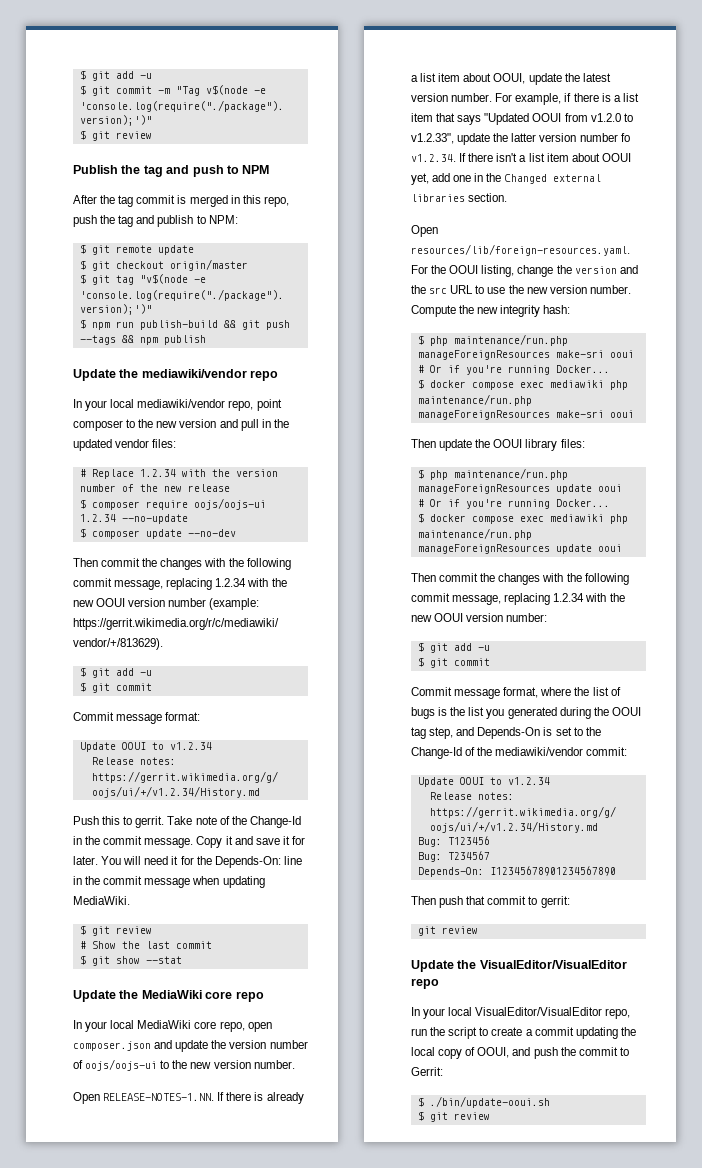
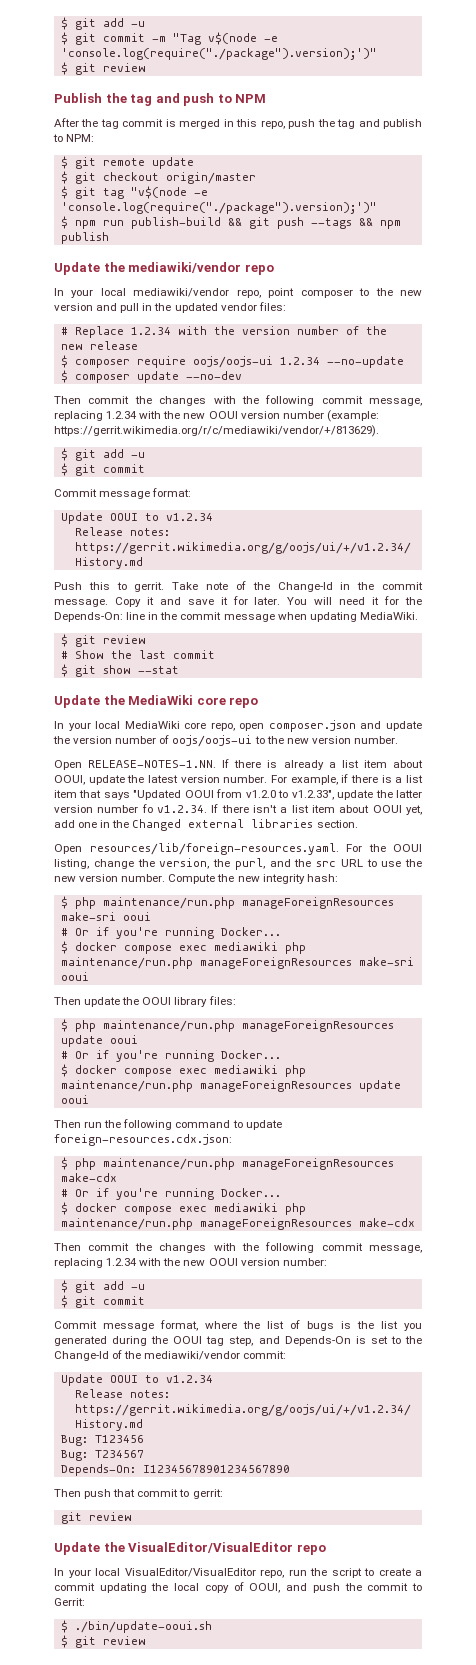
[574,266,617,274] version -> [159,858,265,870] version, the purl,
(622, 548) none -> [54,1119,282,1130] [54,1134,232,1146] [60,1157,394,1170] [60,1173,117,1182] [60,1188,281,1200] [60,1202,306,1215] [60,1218,415,1230] // Then run the following command to update foreign-resources.cdx.json: // $ php maintenance/run.php manageForeignResources make-cdx // # Or if you're running Docker... // $ docker compose exec mediawiki php maintenance/run.php manageForeignResources make-cdx

